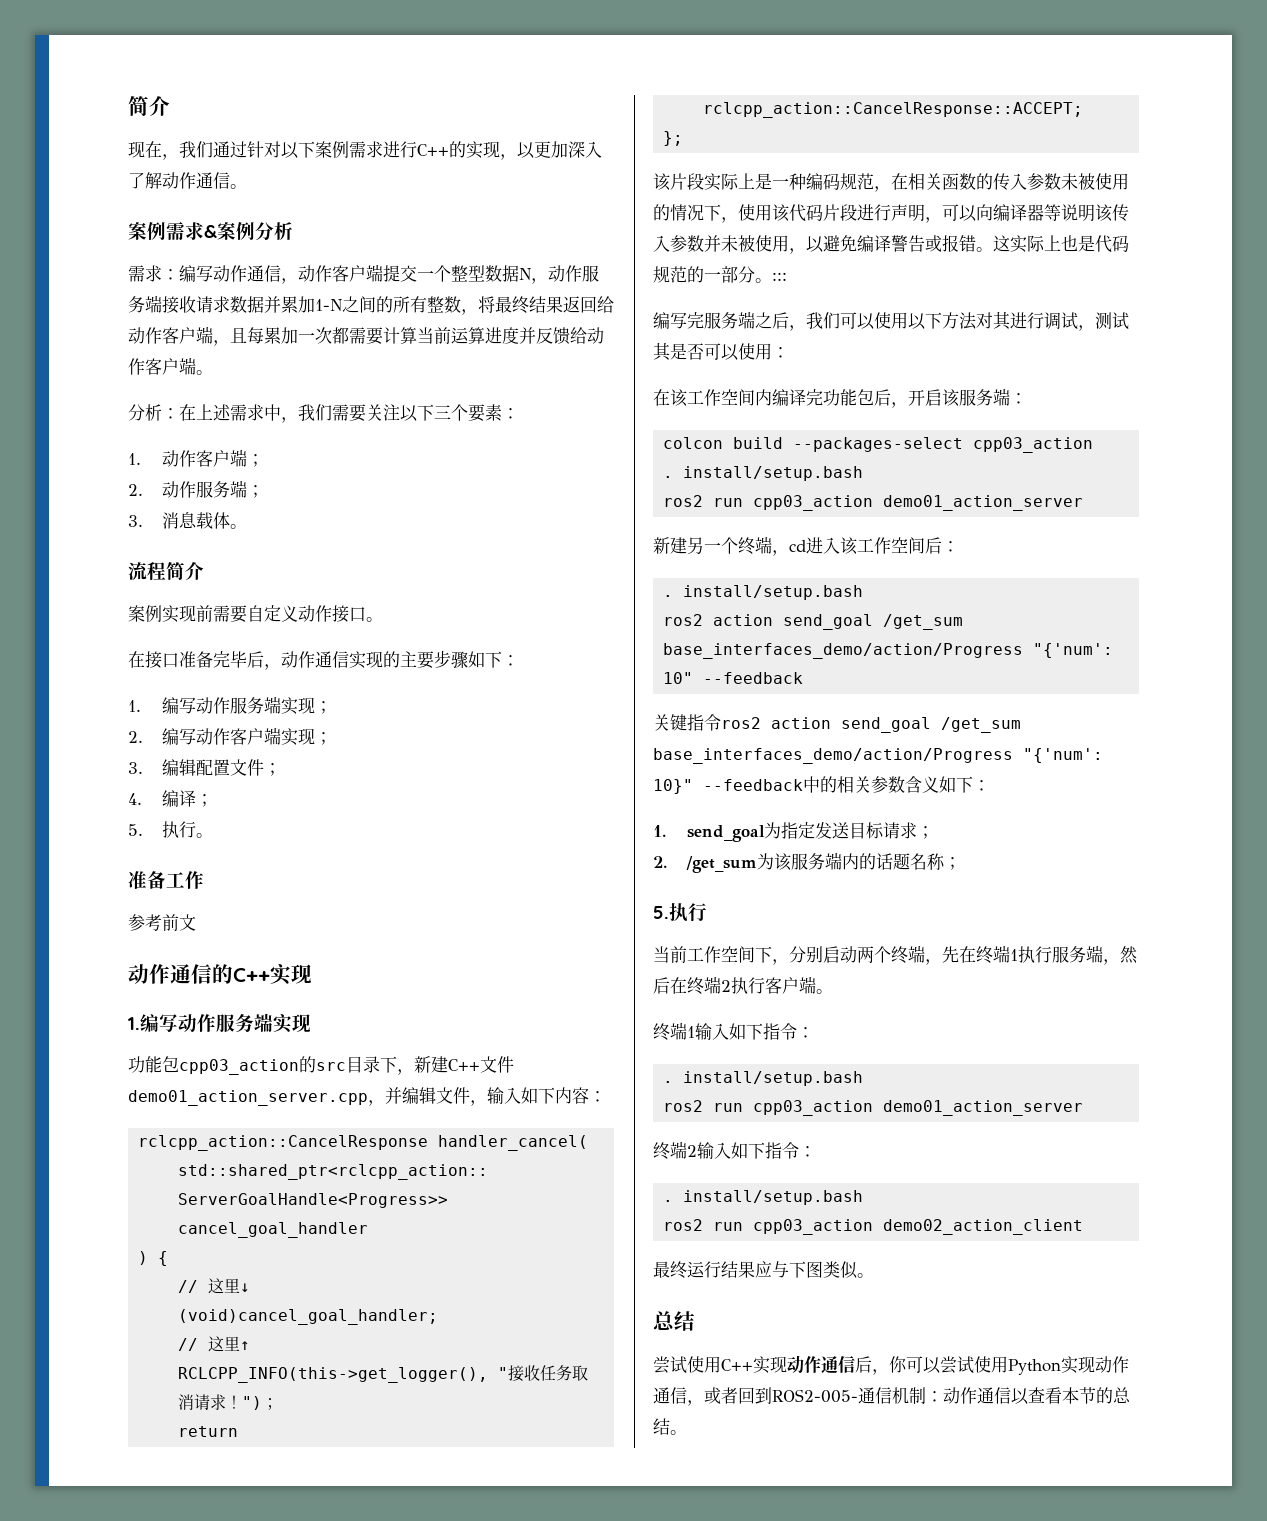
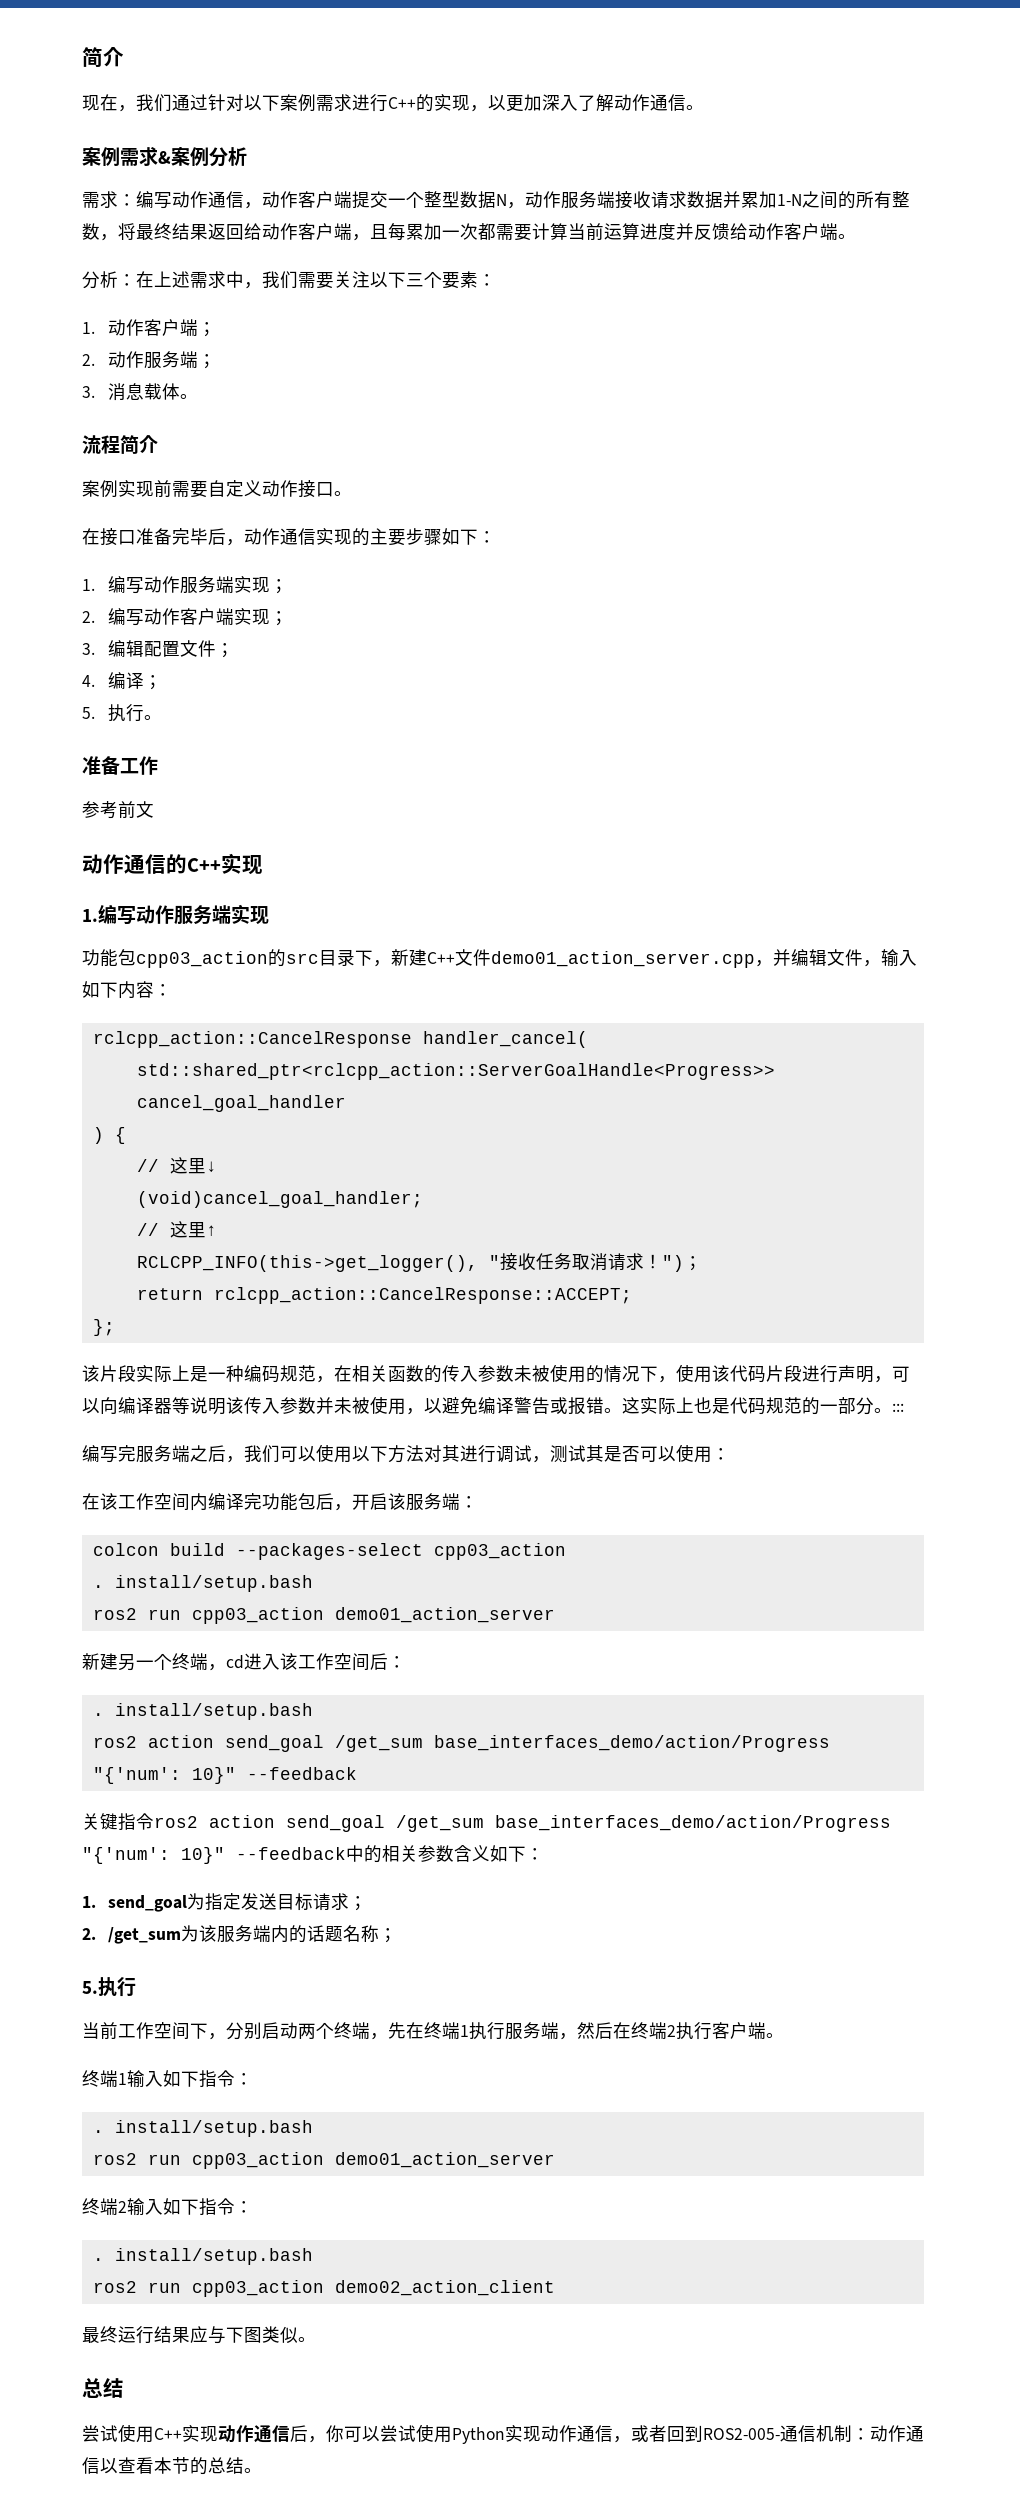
[663,672,694,684] 10" -> [191,1767,236,1784] 10}"

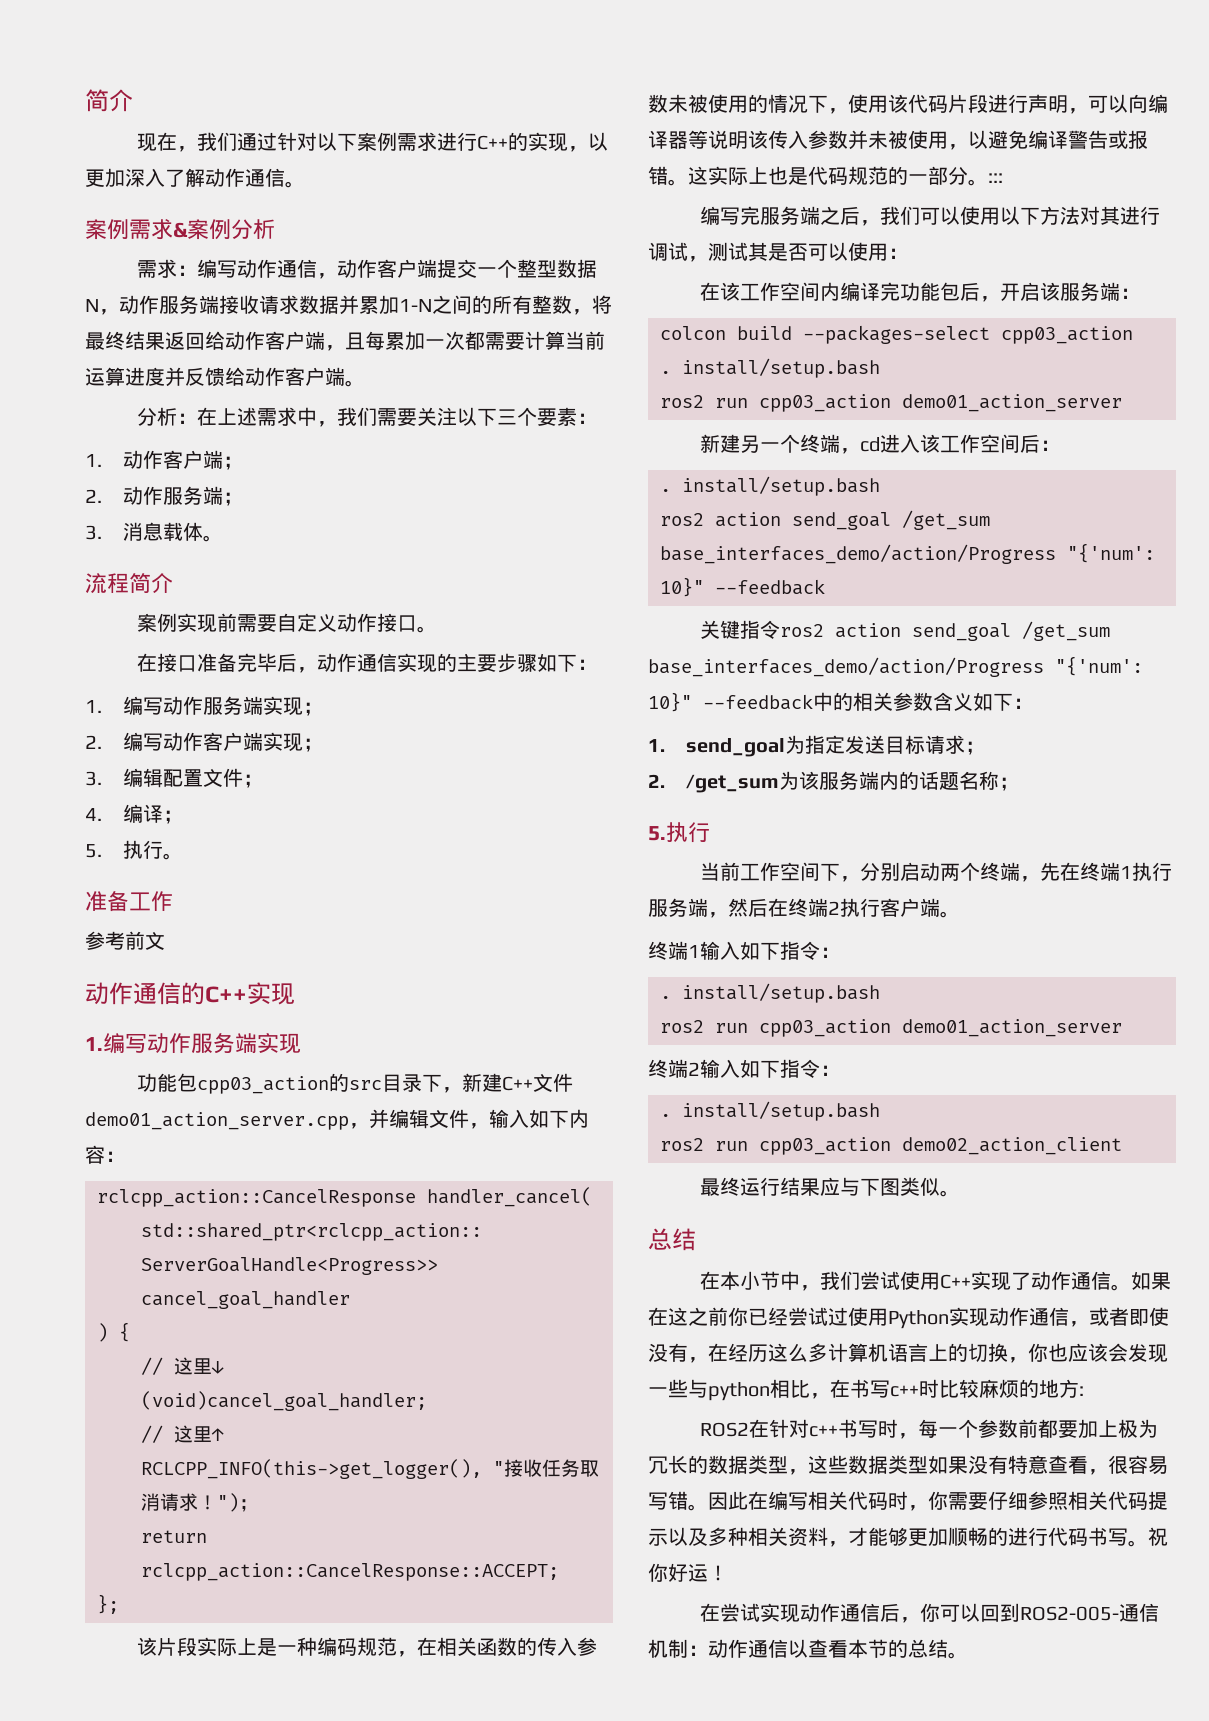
(124, 2388) none -> [699,1271,860,1291] 在本小节中，我们
[218,2425,416,2443] 动作通信后，你可以尝试 -> [1010,1271,1171,1291] [648,1307,848,1326] 了动作通信。如果在这之前你已经尝试过
(667, 2433) none -> [1129,1307,1169,1326] [648,1343,1168,1363] [648,1379,1084,1401] [699,1419,1158,1439] [648,1455,1168,1475] [648,1491,1168,1511] [648,1527,1168,1547] [648,1563,728,1582] [699,1603,980,1623] 即使没有，在经历这么多计算机语言上的切换，你也应该会发现一些与python相比，在书写c++时比较麻烦的地方: // ROS2在针对c++书写时，每一个参数前都要加上极为冗长的数据类型，这些数据类型如果没有特意查看，很容易写错。因此在编写相关代码时，你需要仔细参照相关代码提示以及多种相关资料，才能够更加顺畅的进行代码书写。祝你好运！ // 在尝试实现动作通信后，你可以

